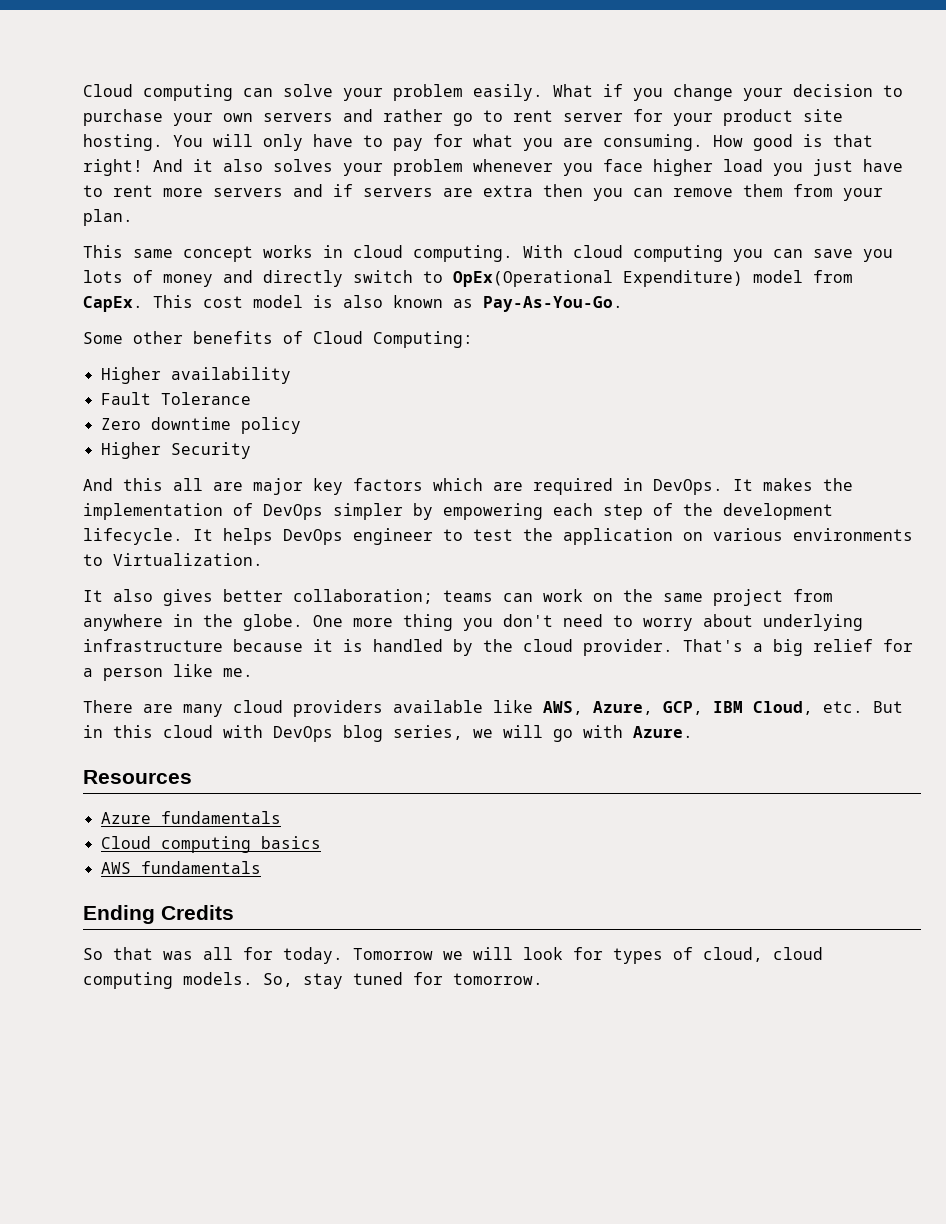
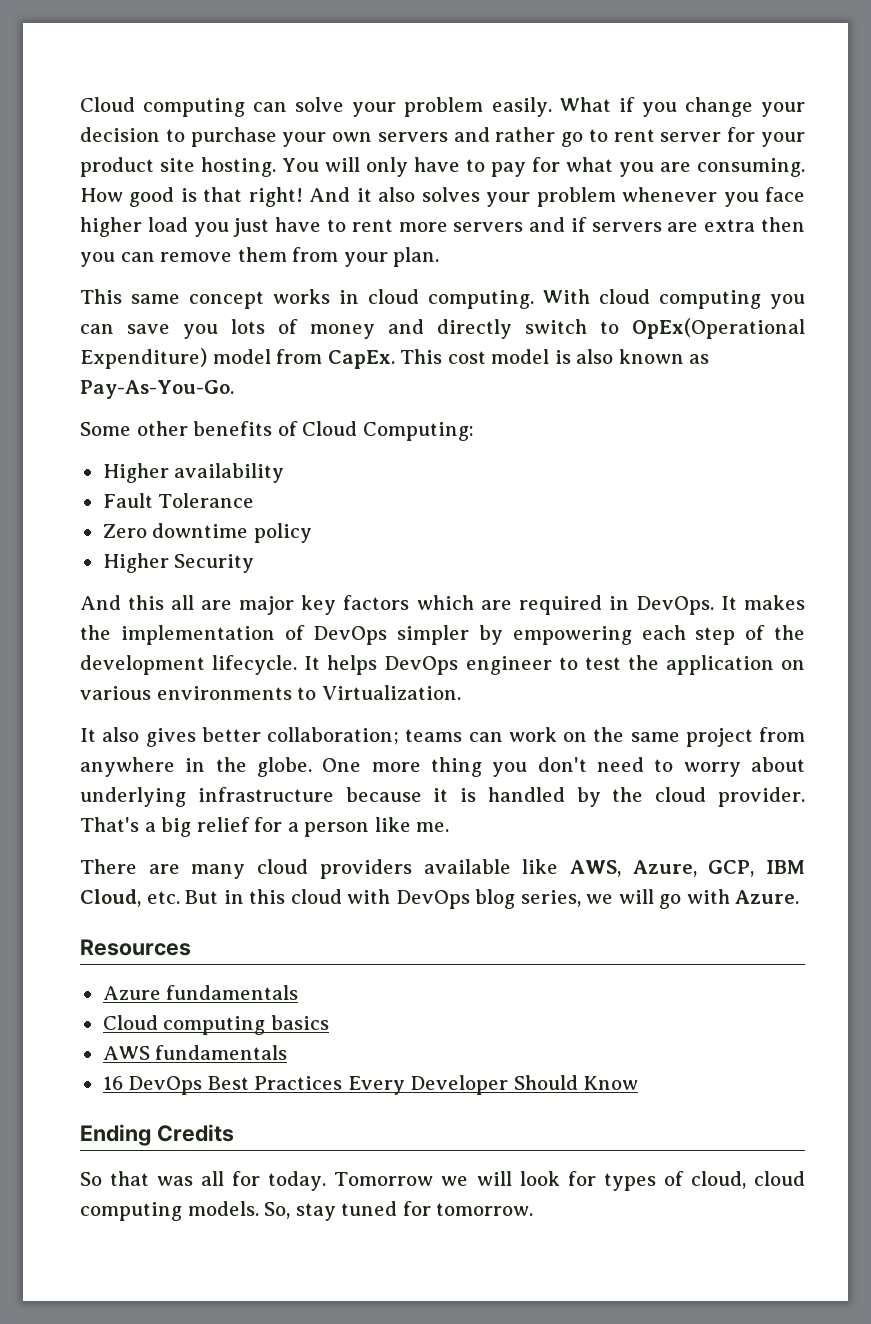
(261, 867) none -> [102,1075,639,1095] // 16 DevOps Best Practices Every Developer Should Know

